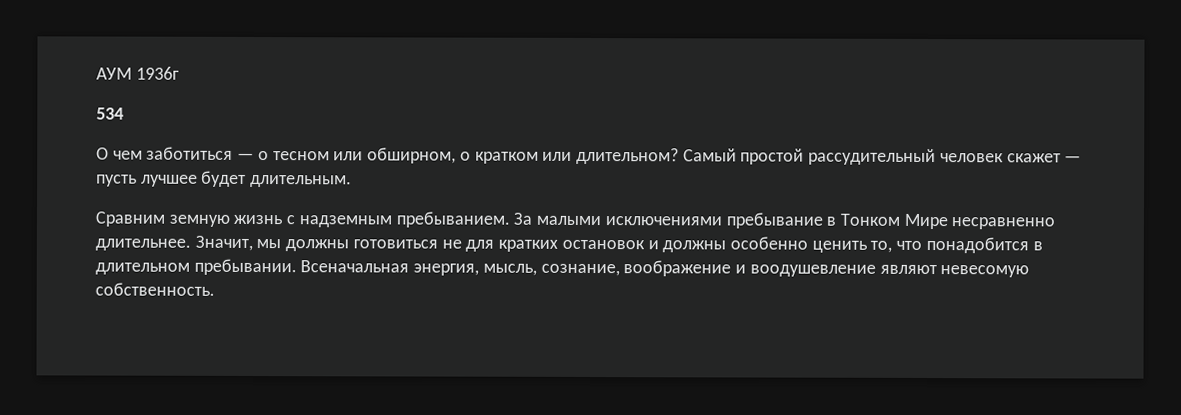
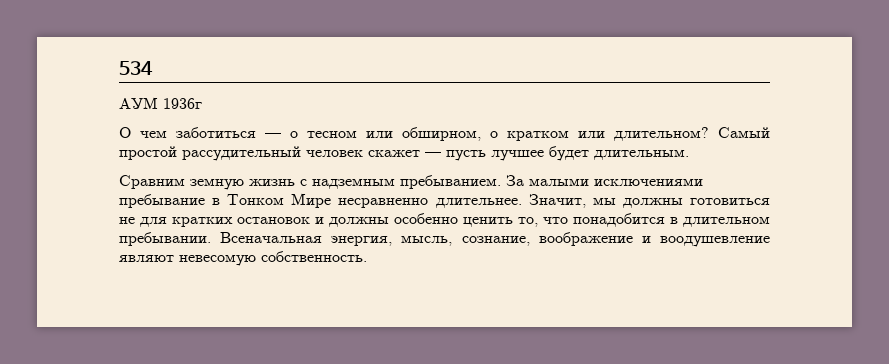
(96, 73) none -> [119,61,153,75] 534 //
[96,107,124,120] // 534 -> (202, 103) none

